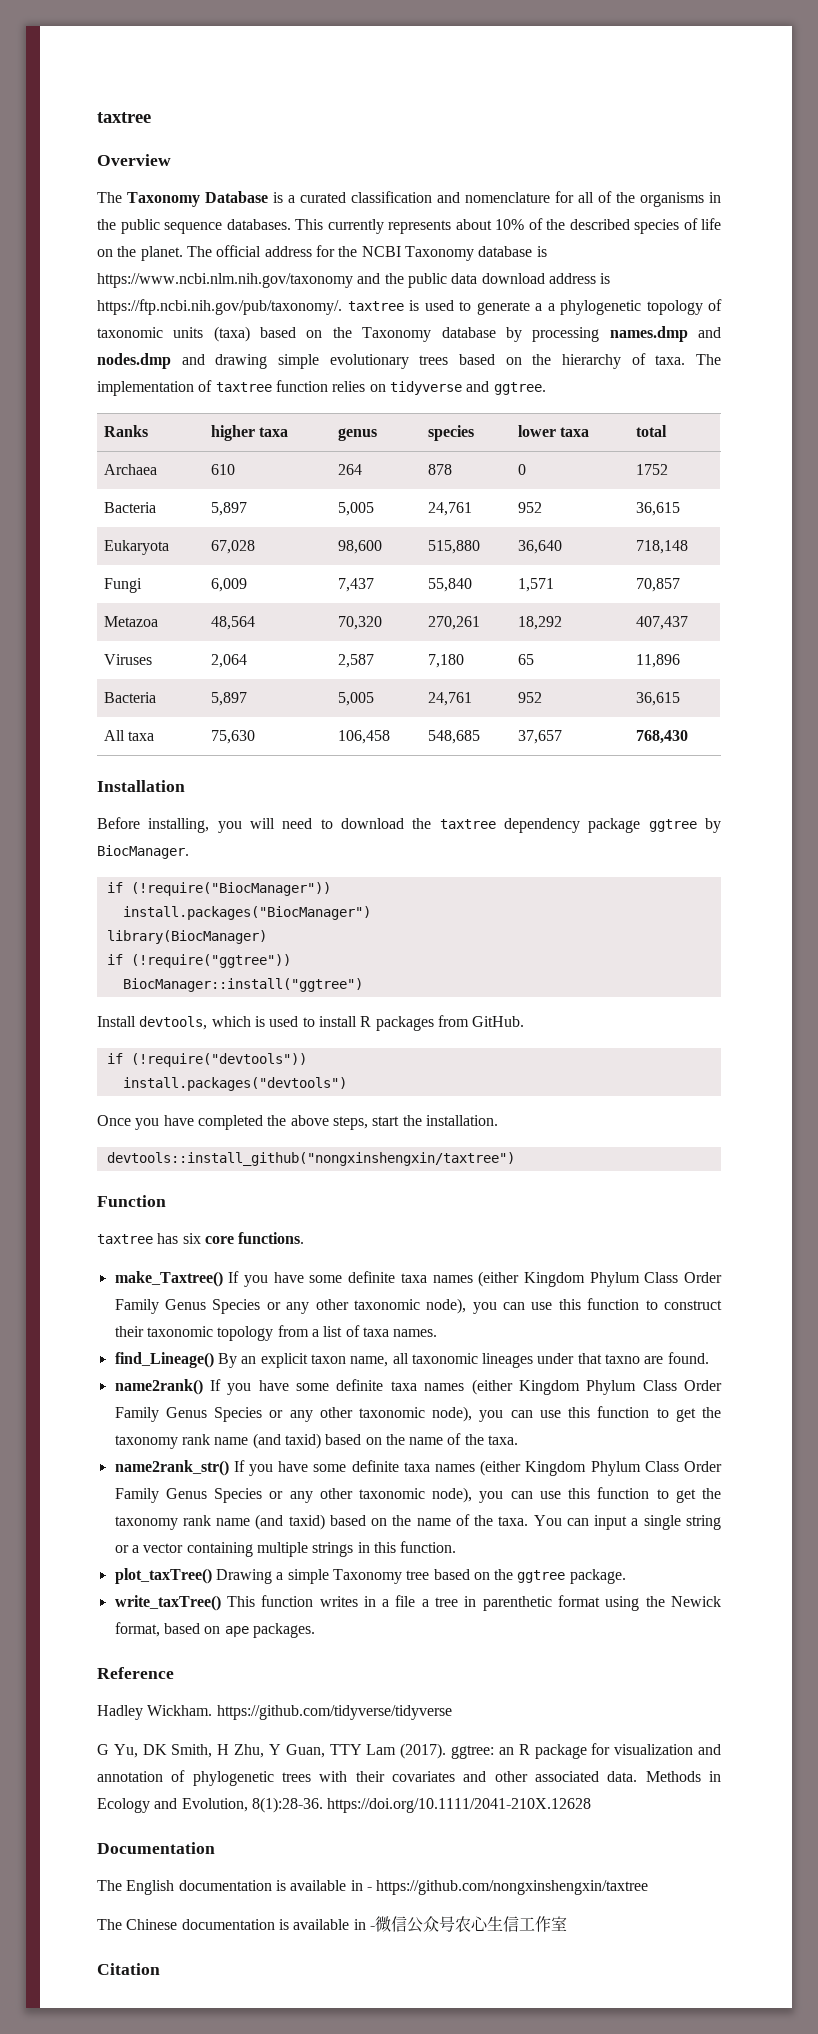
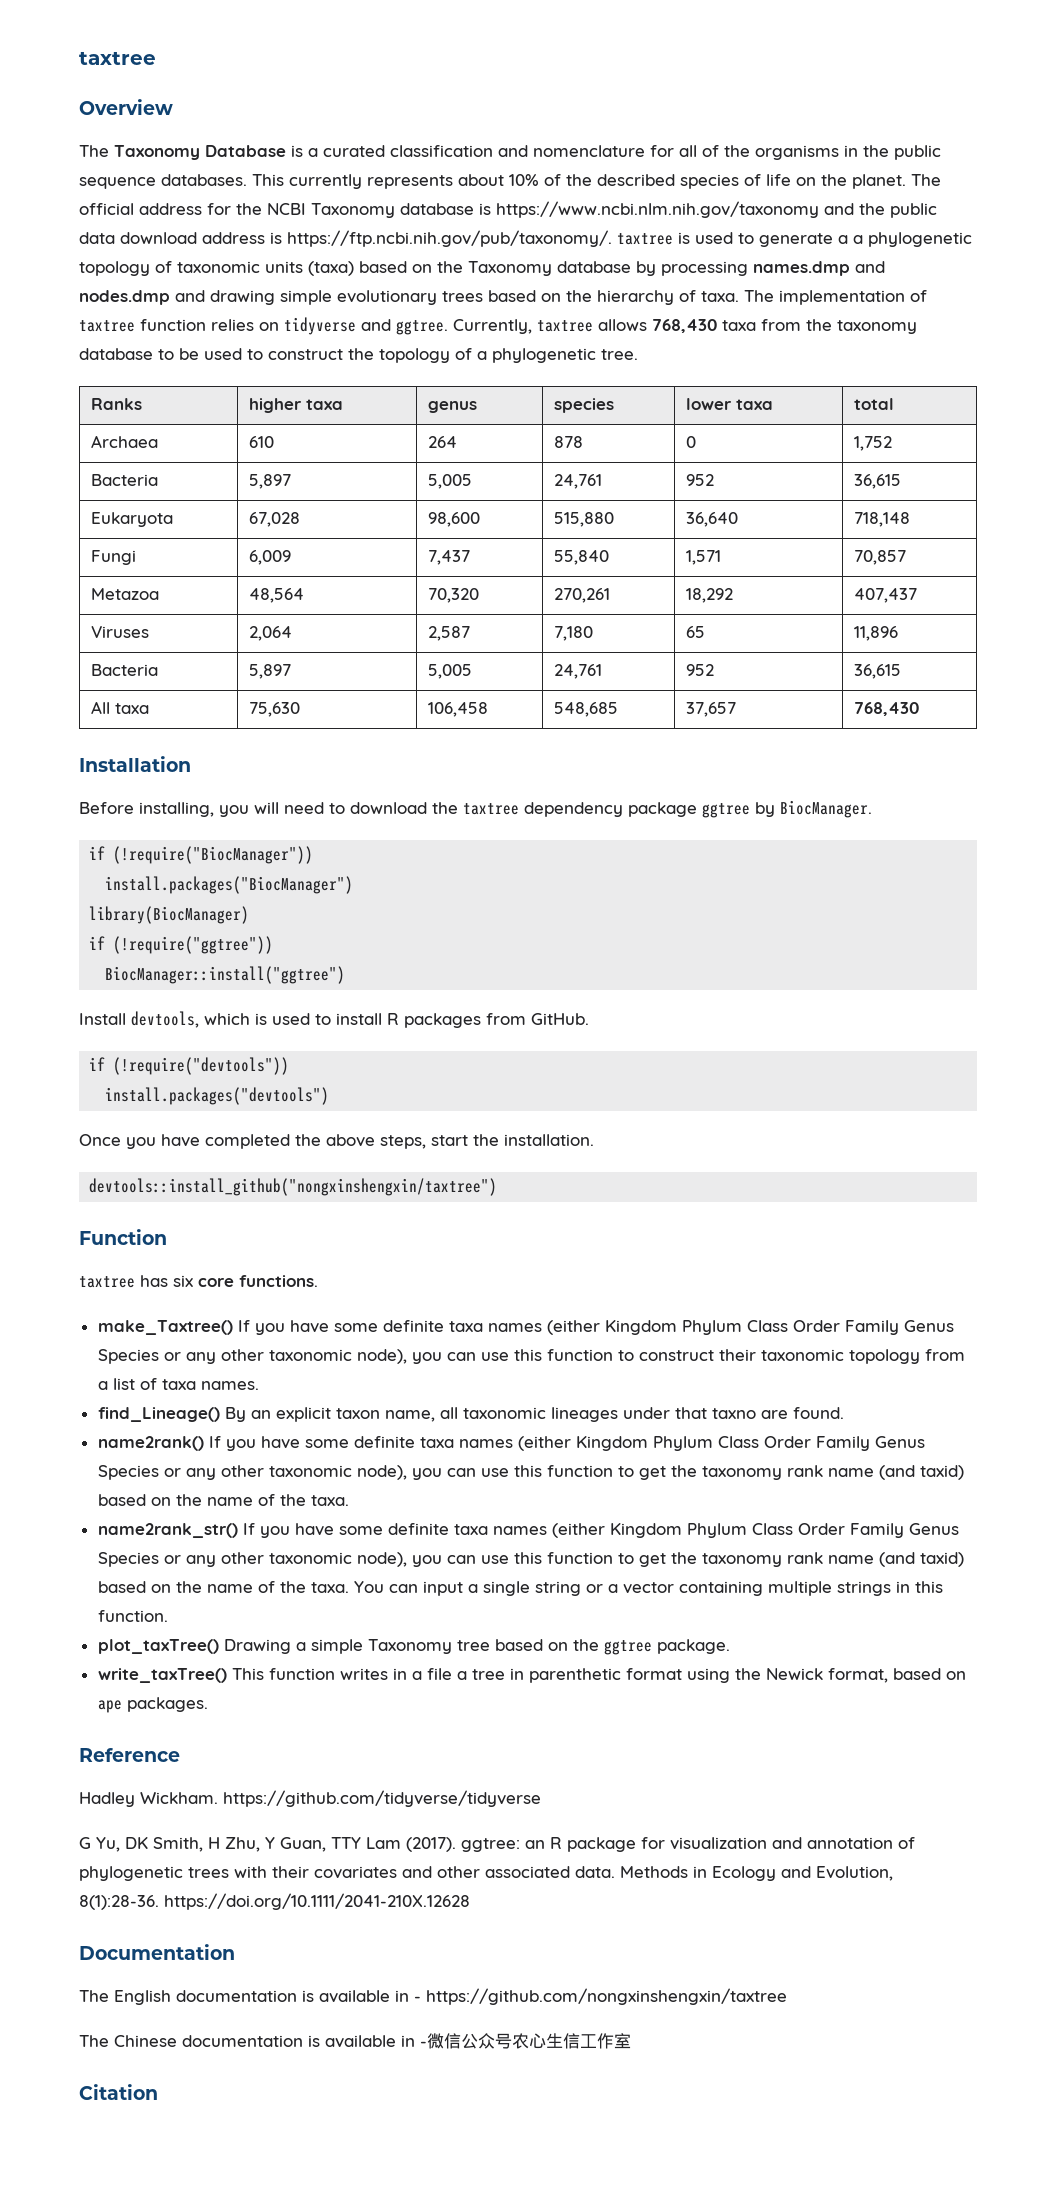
(546, 388) none -> [453,319,917,334] [79,348,638,363] Currently, taxtree allows 768,430 taxa from the taxonomy database to be used to construct the topology of a phylogenetic tree.
[635,464,668,475] 1752 -> [853,436,892,451] 1,752

